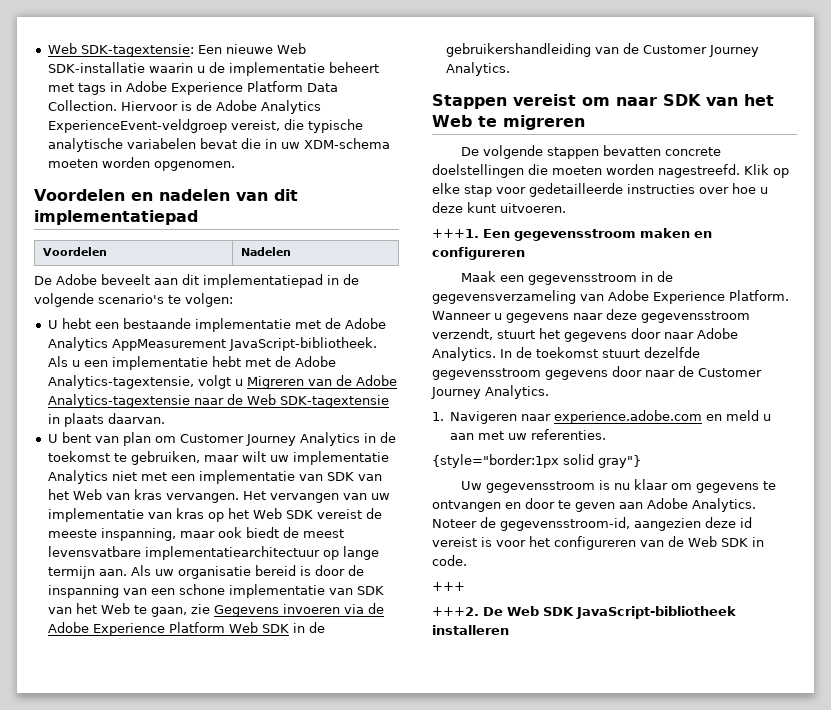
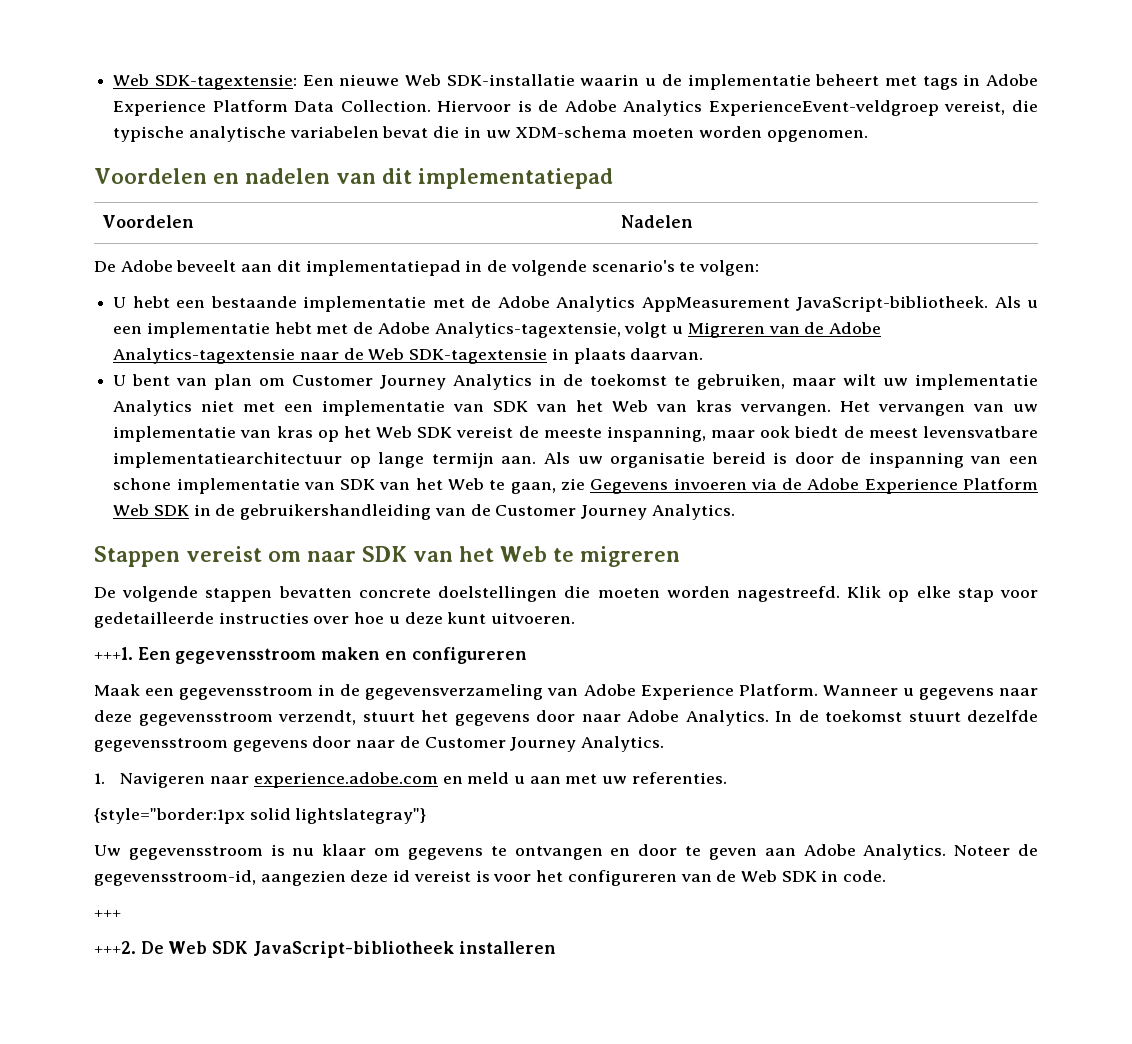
[598,455,641,468] gray"} -> [295,808,427,824] lightslategray"}

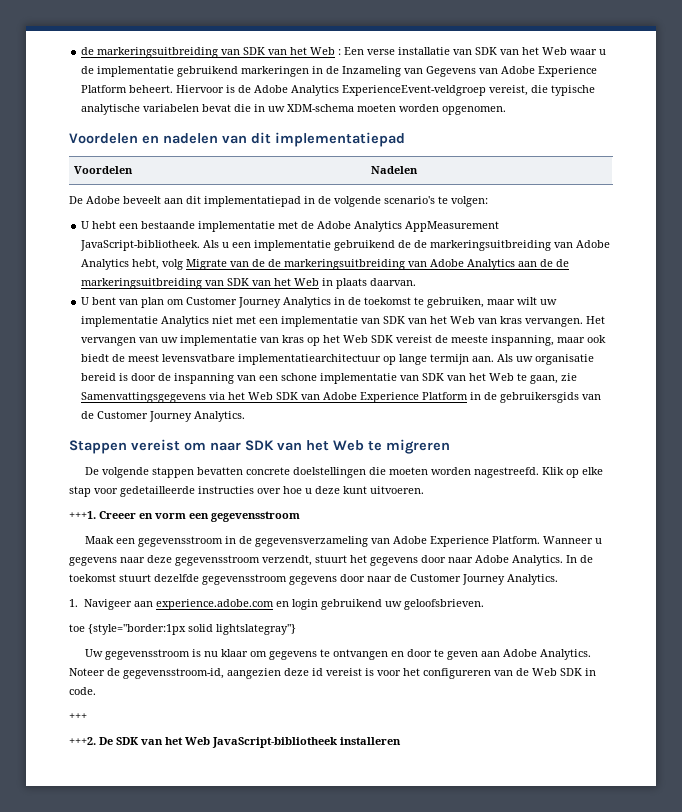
[113,74,1038,90] [113,100,431,116] Web SDK-tagextensie: Een nieuwe Web SDK-installatie waarin u de implementatie beheert met tags in Adobe Experience Platform Data Collection. -> [81,47,607,58] [81,66,598,77] [81,85,174,93] de markeringsuitbreiding van SDK van het Web : Een verse installatie van SDK van het Web waar u de implementatie gebruikend markeringen in de Inzameling van Gegevens van Adobe Experience Platform beheert.
[274,322,881,338] [113,348,548,364] hebt met de Adobe Analytics-tagextensie, volgt u Migreren van de Adobe Analytics-tagextensie naar de Web SDK-tagextensie -> [334,240,611,251] [81,259,570,270] [81,278,320,289] gebruikend de de markeringsuitbreiding van Adobe Analytics hebt, volg Migrate van de de markeringsuitbreiding van Adobe Analytics aan de de markeringsuitbreiding van SDK van het Web
[590,478,1038,494] [113,504,432,520] Gegevens invoeren via de Adobe Experience Platform Web SDK in de gebruikershandleiding -> [81,392,580,403] Samenvattingsgegevens via het Web SDK van Adobe Experience Platform in de gebruikersgids
[137,647,527,664] Een gegevensstroom maken en configureren -> [99,511,300,522] Creeer en vorm een gegevensstroom
[120,772,727,788] Navigeren naar experience.adobe.com en meld u aan met uw referenties. // -> [84,599,485,610] [69,624,85,632] Navigeer aan experience.adobe.com en login gebruikend uw geloofsbrieven. // toe
[168,941,249,954] Web SDK -> [116,737,210,745] SDK van het Web

